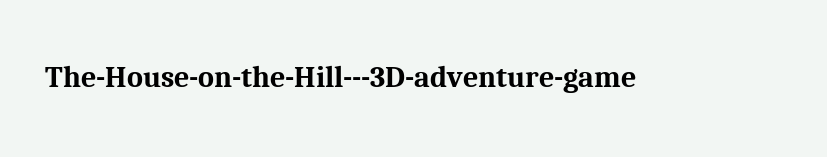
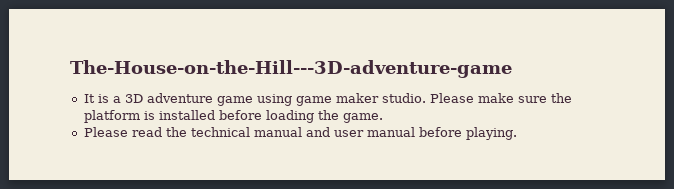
(636, 79) none -> [83,93,572,106] [83,110,383,123] [83,127,517,140] // It is a 3D adventure game using game maker studio. Please make sure the platform is installed before loading the game. // Please read the technical manual and user manual before playing.

